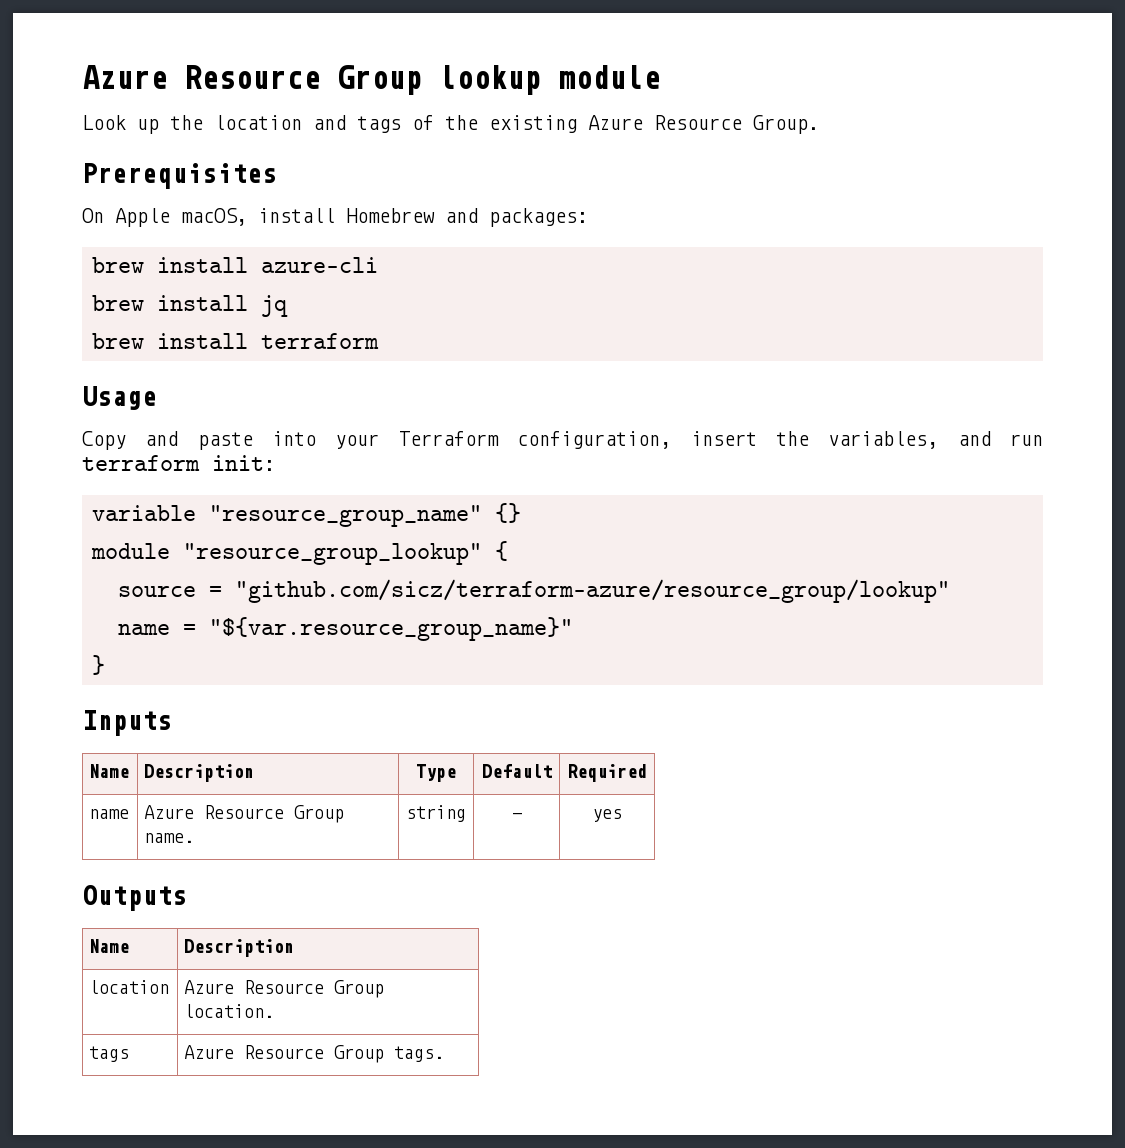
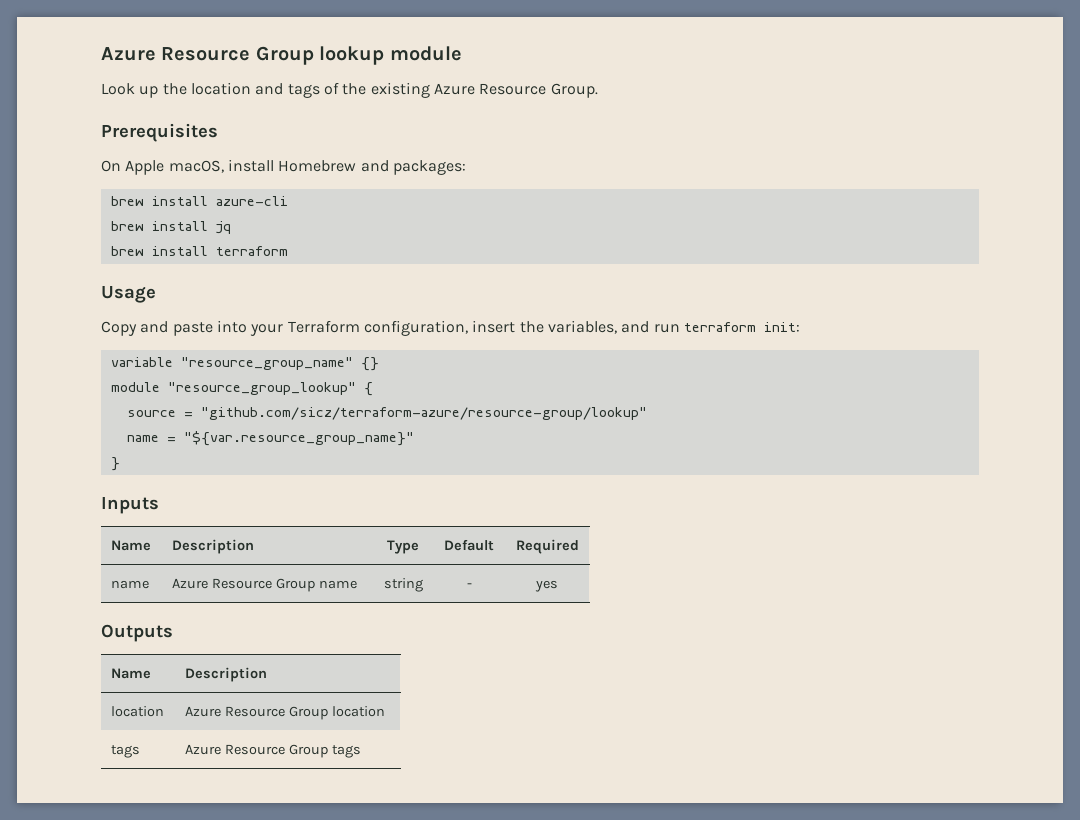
[234,579,950,603] "github.com/sicz/terraform-azure/resource_group/lookup" -> [200,407,647,420] "github.com/sicz/terraform-azure/resource-group/lookup"
[144,833,195,843] name. -> [319,580,358,589] name
[184,1004,275,1018] location. -> [332,706,386,717] location
[394,1046,445,1062] tags. -> [332,745,362,758] tags

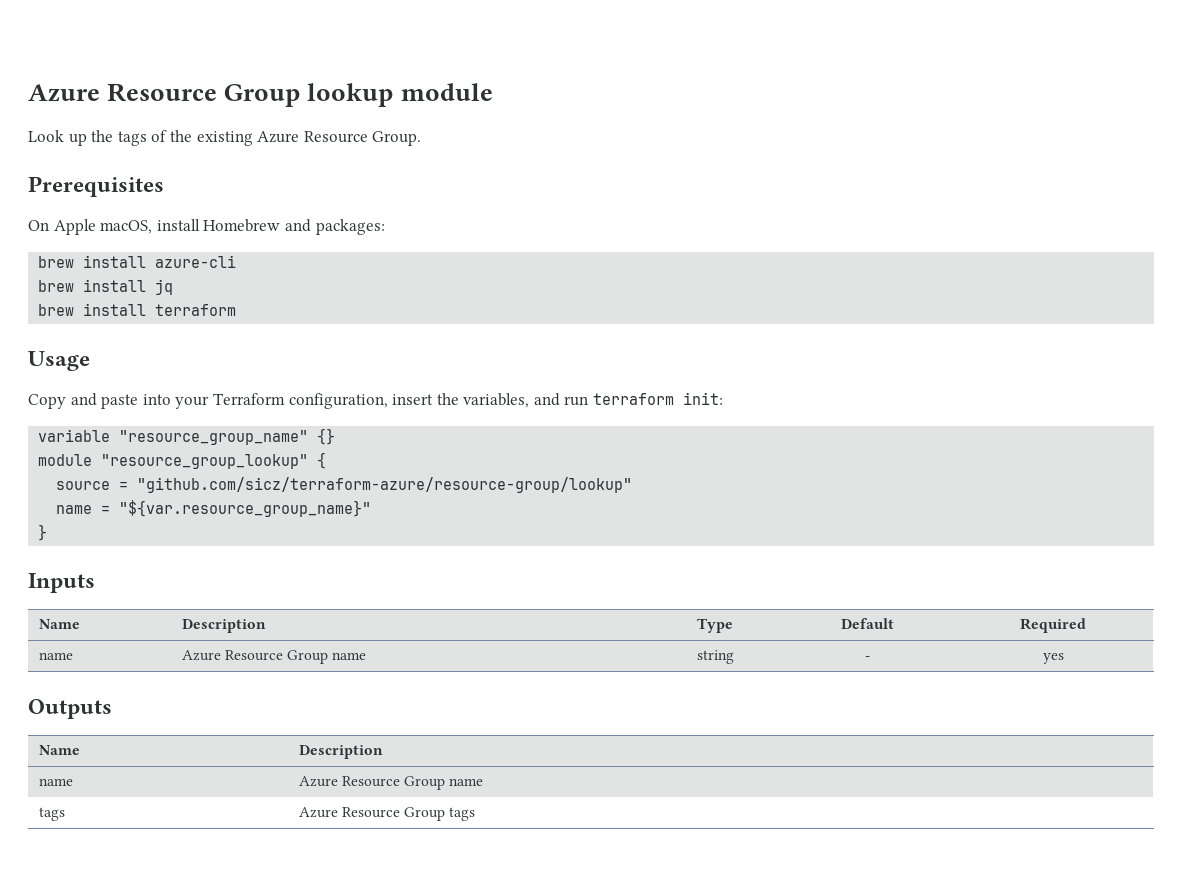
[190,82,284,95] location and -> (114, 136) none
[111,706,165,717] [185,706,386,720] location | Azure Resource Group location -> [38,778,73,786] [298,776,484,790] name | Azure Resource Group name

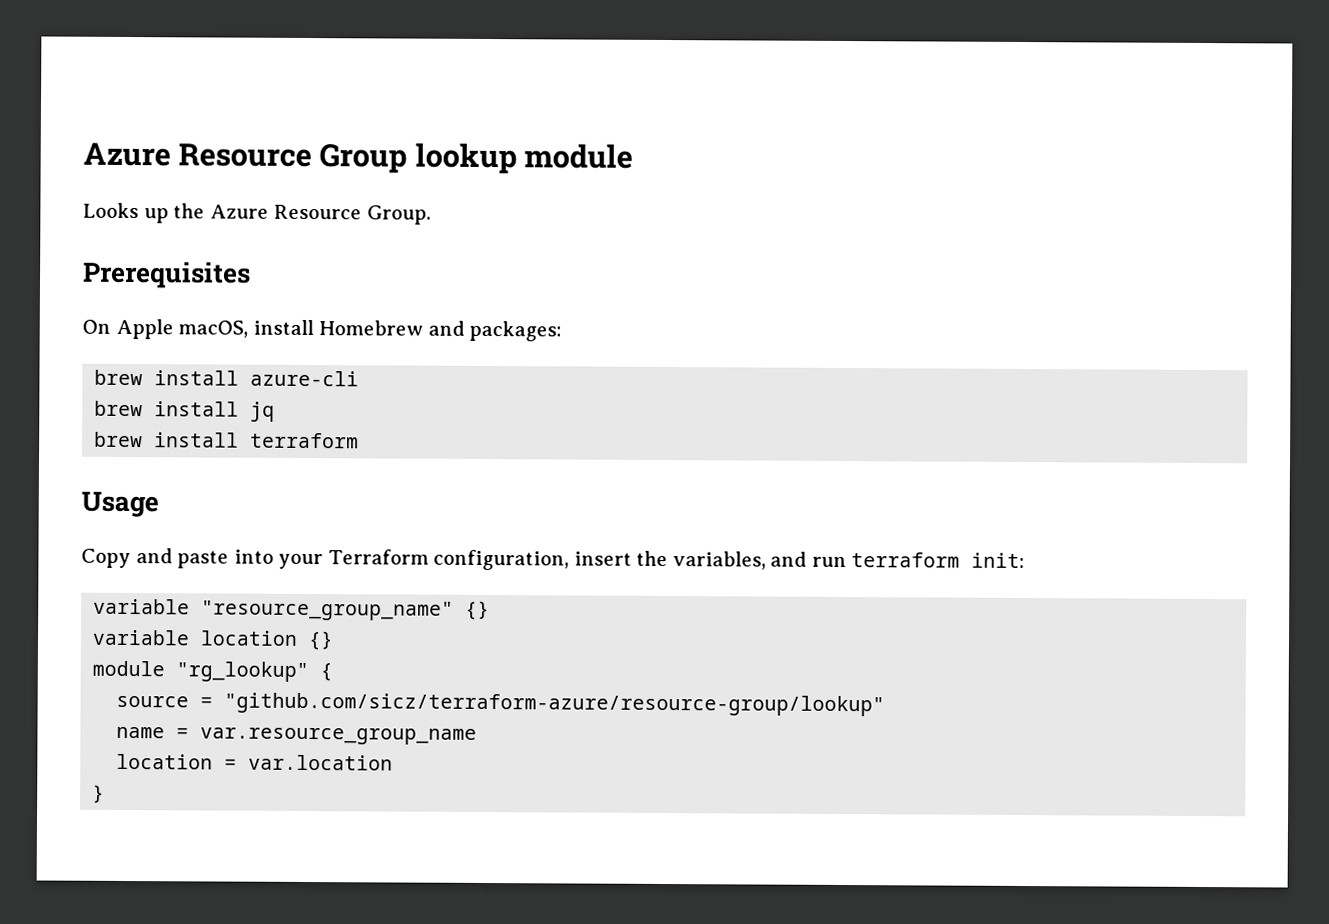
[28,130,64,142] Look -> [83,202,139,219] Looks
[117,130,253,146] tags of the existing -> (206, 211) none
[38,454,309,469] // module "resource_group_lookup" -> [92,629,335,651] [92,660,310,683] // variable location {} // module "rg_lookup"
[119,500,372,517] [38,524,48,541] [28,573,95,593] [38,619,80,629] [181,619,266,633] [697,618,733,633] [841,618,894,629] [1020,618,1086,633] [38,652,73,660] [181,650,367,664] [696,650,734,664] [865,656,870,660] [1042,653,1064,664] [28,699,112,719] [38,745,80,755] [298,745,383,759] [38,778,73,786] [298,776,484,790] [38,807,65,821] [298,807,476,821] "${var.resource_group_name}" // } // Inputs // Name | Description | Type | Default | Required // name | Azure Resource Group name | string | - | yes // Outputs // Name | Description // name | Azure Resource Group name // tags | Azure Resource Group tags -> [200,727,478,745] [116,753,394,771] [92,784,106,803] var.resource_group_name // location = var.location // }

